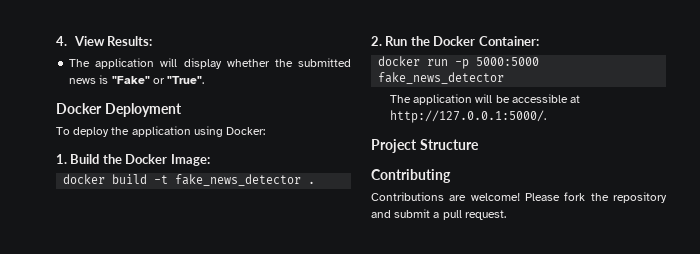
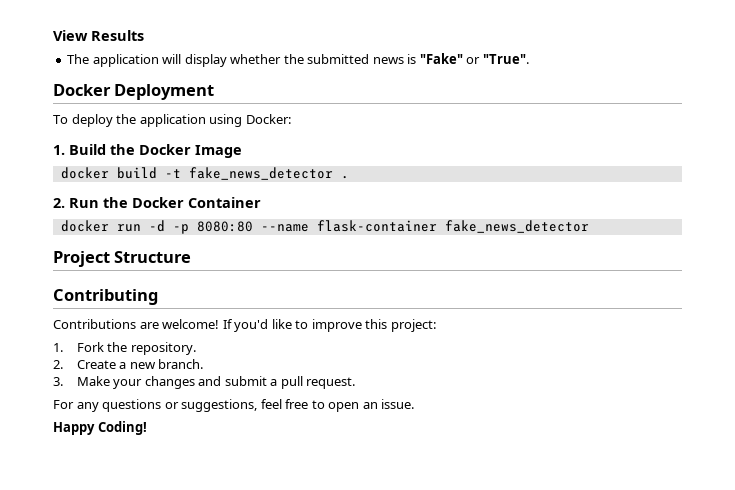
[56,36,153,46] 4. View Results: -> [53,30,144,41] View Results
[170,154,210,166] Image: -> [195,145,242,158] Image
[478,36,539,46] Container: -> [188,197,261,208] Container
[455,57,540,69] [378,72,505,84] [390,94,581,105] [390,110,547,123] -p 5000:5000 fake_news_detector // The application will be accessible at http://127.0.0.1:5000/. -> [148,220,589,234] -d -p 8080:80 --name flask-container fake_news_detector
[525,192,667,203] Please fork the repository -> [222,319,436,332] [53,342,196,355] [53,359,204,369] [53,376,195,389] If you'd like to improve this project: // 1. Fork the repository. // 2. Create a new branch. // 3. Make your changes
(506, 215) none -> [53,399,415,412] [53,421,147,435] // For any questions or suggestions, feel free to open an issue. // Happy Coding!

